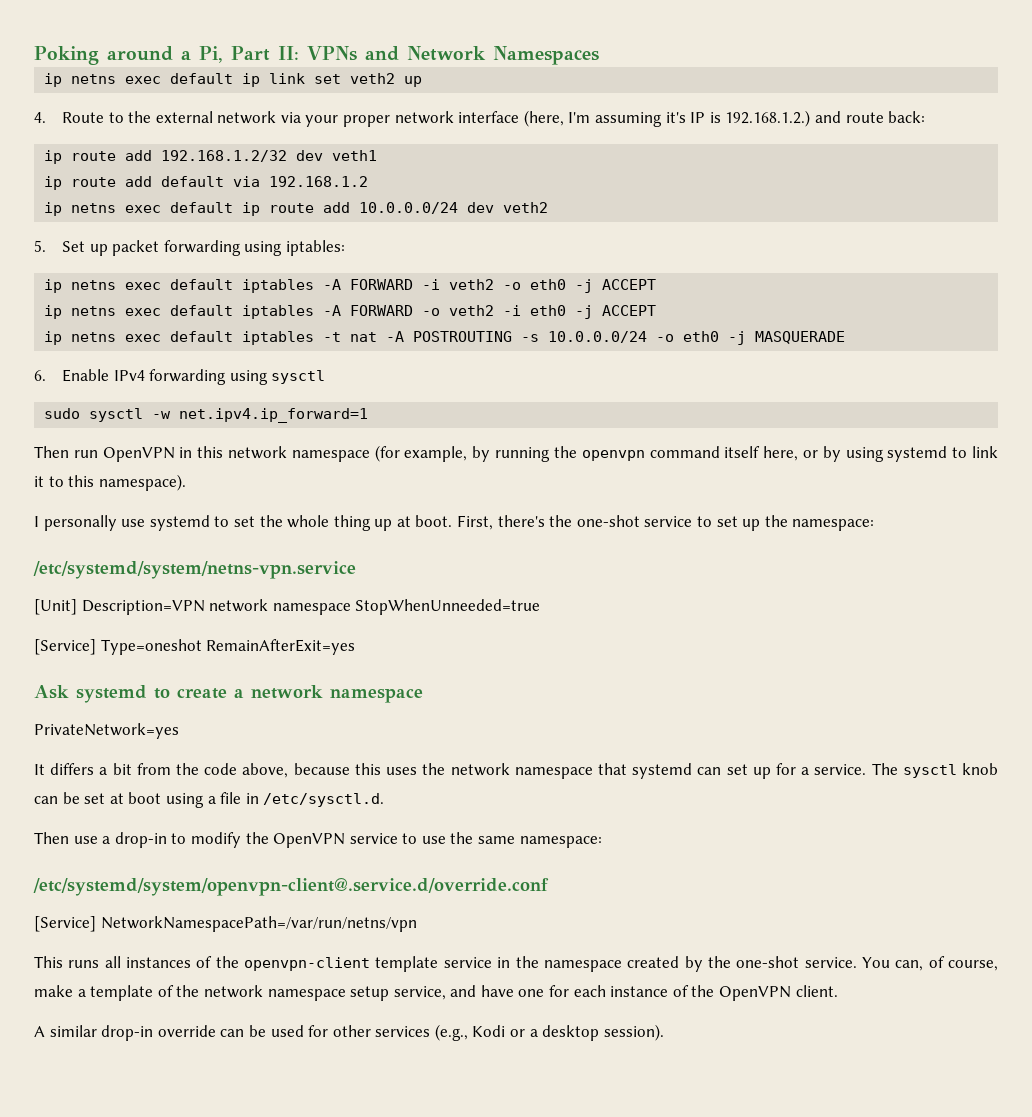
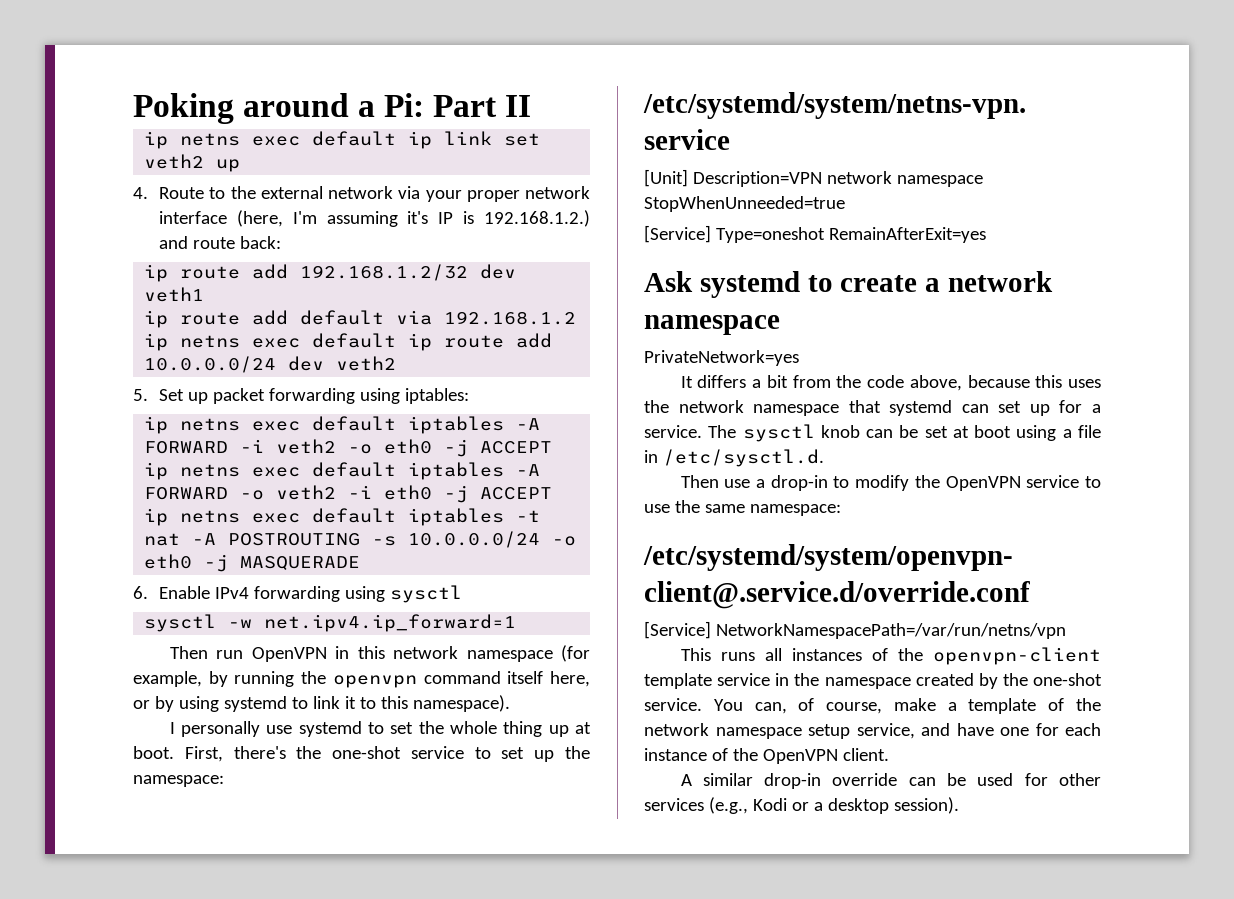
[199,46,599,65] Pi, Part II: VPNs and Network Namespaces -> [384,93,532,117] Pi: Part II
[44,408,81,419] sudo -> (463, 594) none

